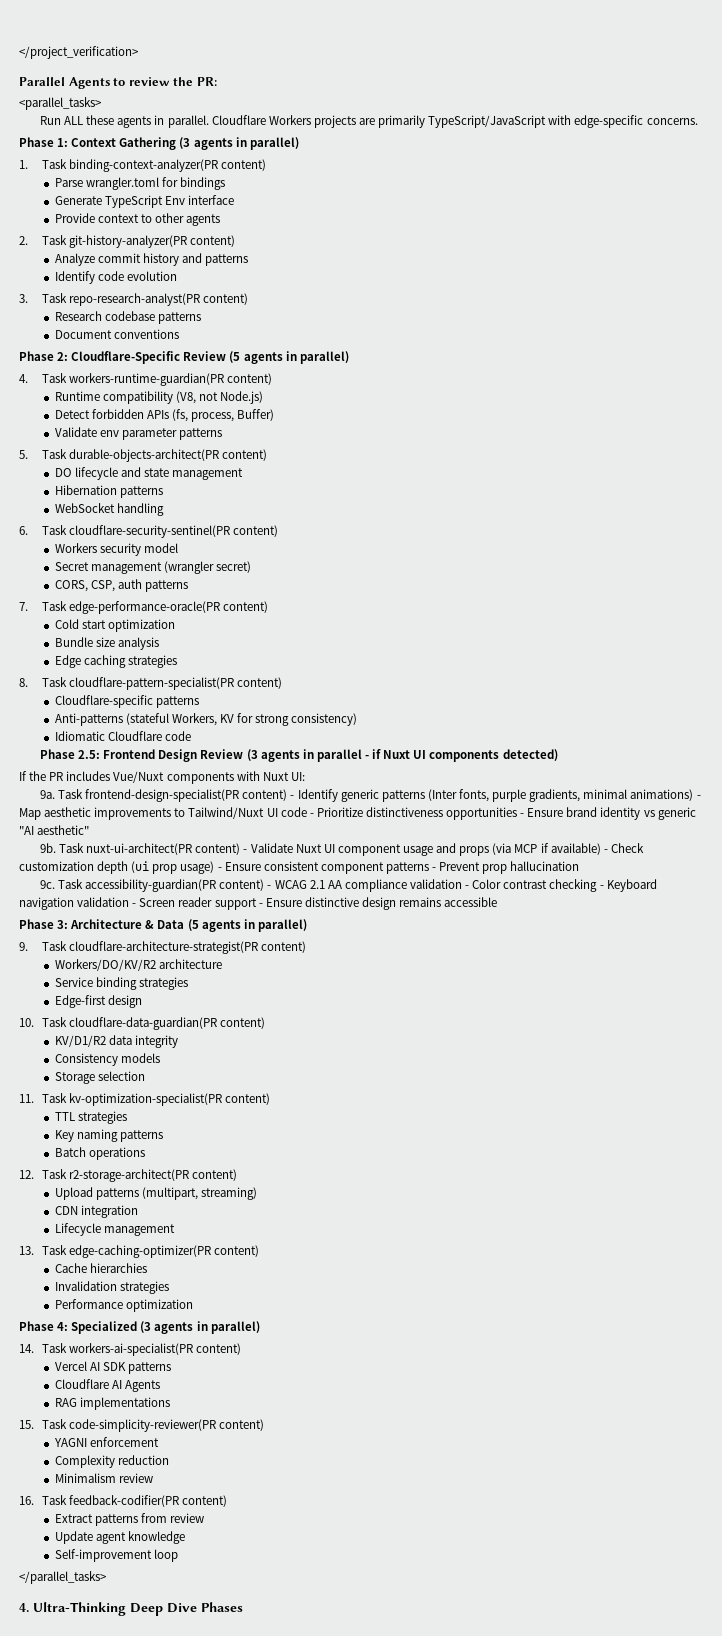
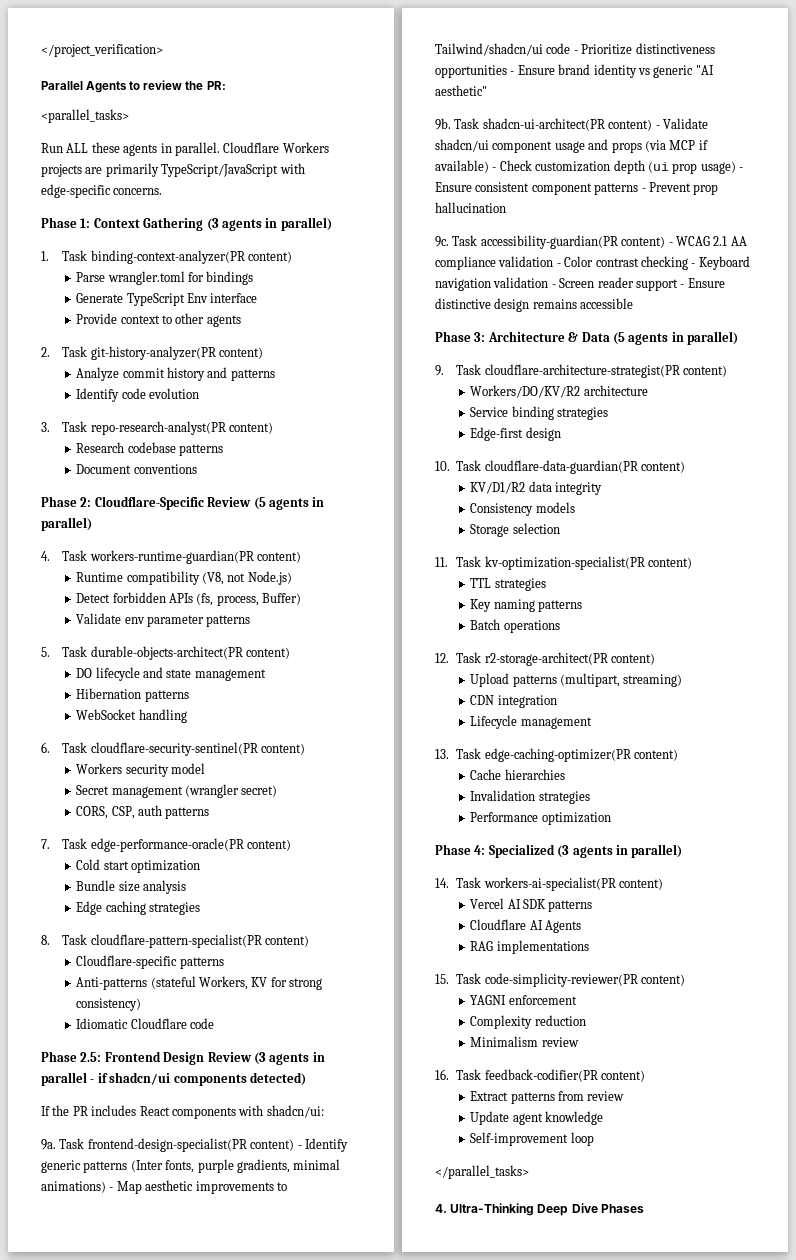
[383,750,427,759] Nuxt UI -> [109,1072,171,1085] shadcn/ui
[113,771,165,783] Vue/Nuxt -> [139,1106,170,1116] React
[262,772,305,781] Nuxt UI: -> [266,1105,324,1118] shadcn/ui:
[188,807,278,819] Tailwind/Nuxt UI -> [435,43,543,56] Tailwind/shadcn/ui
[86,843,193,855] nuxt-ui-architect(PR -> [482,118,605,131] shadcn-ui-architect(PR
[295,844,335,853] Nuxt UI -> [435,139,489,152] shadcn/ui

